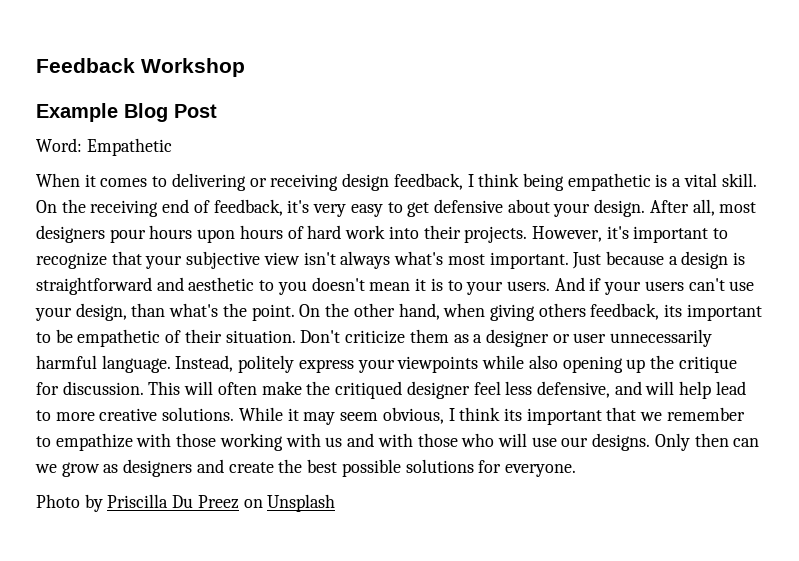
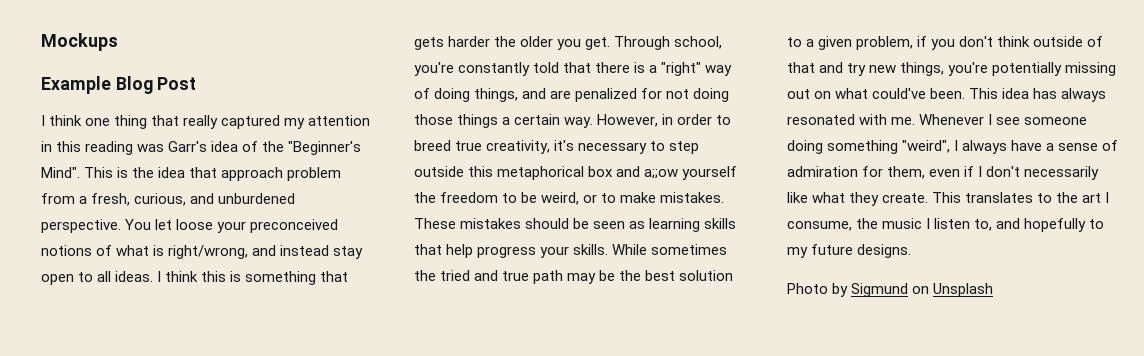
[36,58,245,77] Feedback Workshop -> [41,33,118,51] Mockups
[36,138,172,156] [36,173,757,191] [36,199,757,217] [36,225,729,243] [36,251,746,269] [36,277,755,295] [35,303,762,321] [36,329,713,347] [36,355,737,373] [36,381,746,399] [36,407,745,425] [36,433,760,451] [35,459,576,477] Word: Empathetic // When it comes to delivering or receiving design feedback, I think being empathetic is a vital skill. On the receiving end of feedback, it's very easy to get defensive about your design. After all, most designers pour hours upon hours of hard work into their projects. However, it's important to recognize that your subjective view isn't always what's most important. Just because a design is straightforward and aesthetic to you doesn't mean it is to your users. And if your users can't use your design, than what's the point. On the other hand, when giving others feedback, its important to be empathetic of their situation. Don't criticize them as a designer or user unnecessarily harmful language. Instead, politely express your viewpoints while also opening up the critique for discussion. This will often make the critiqued designer feel less defensive, and will help lead to more creative solutions. While it may seem obvious, I think its important that we remember to empathize with those working with us and with those who will use our designs. Only then can we grow as designers and create the best possible solutions for everyone. -> [41,115,371,129] [41,141,362,155] [41,167,342,181] [41,193,296,206] [41,219,339,233] [41,245,364,259] [41,271,349,285] [414,36,723,50] [414,62,733,76] [414,88,730,102] [414,114,732,128] [414,140,700,154] [414,166,738,180] [414,192,725,205] [414,218,737,232] [414,244,728,258] [414,270,734,284] [787,36,1104,50] [787,62,1117,76] [787,88,1107,102] [787,114,1088,125] [787,140,1119,154] [787,166,1100,180] [787,192,1110,206] [787,218,1105,232] [787,244,912,258] I think one thing that really captured my attention in this reading was Garr's idea of the "Beginner's Mind". This is the idea that approach problem from a fresh, curious, and unburdened perspective. You let loose your preconceived notions of what is right/wrong, and instead stay open to all ideas. I think this is something that gets harder the older you get. Through school, you're constantly told that there is a "right" way of doing things, and are penalized for not doing those things a certain way. However, in order to breed true creativity, it's necessary to step outside this metaphorical box and a;;ow yourself the freedom to be weird, or to make mistakes. These mistakes should be seen as learning skills that help progress your skills. While sometimes the tried and true path may be the best solution to a given problem, if you don't think outside of that and try new things, you're potentially missing out on what could've been. This idea has always resonated with me. Whenever I see someone doing something "weird", I always have a sense of admiration for them, even if I don't necessarily like what they create. This translates to the art I consume, the music I listen to, and hopefully to my future designs.
[107,494,239,509] Priscilla Du Preez -> [851,283,909,297] Sigmund

